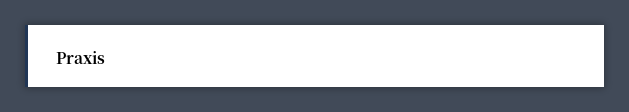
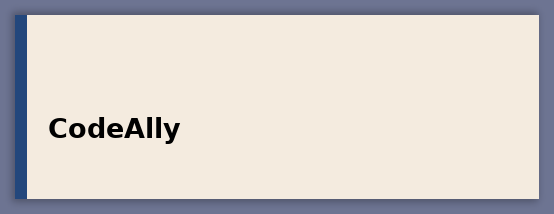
[56,51,105,64] Praxis -> [48,117,181,144] CodeAlly

